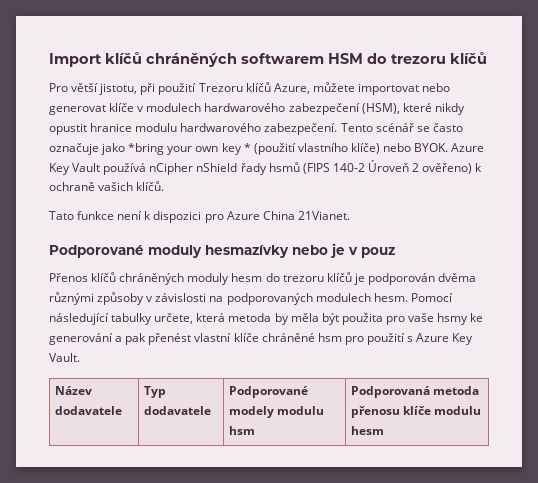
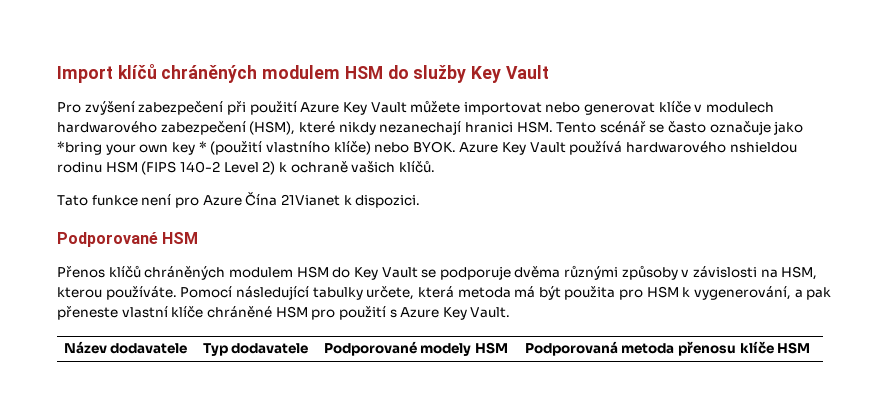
[241,52,487,64] [49,82,310,95] softwarem HSM do trezoru klíčů // Pro větší jistotu, při použití Trezoru klíčů Azure, -> [262,65,549,83] [57,101,407,115] modulem HSM do služby Key Vault // Pro zvýšení zabezpečení při použití Azure Key Vault
[49,123,338,135] opustit hranice modulu hardwarového zabezpečení. -> [379,121,553,135] nezanechají hranici HSM.
[149,160,473,175] nCipher nShield řady hsmů (FIPS 140-2 Úroveň 2 ověřeno) -> [626,141,797,153] [57,161,276,175] hardwarového nshieldou rodinu HSM (FIPS 140-2 Level 2)
[144,211,350,223] [49,243,395,258] [49,272,435,285] k dispozici pro Azure China 21Vianet. // Podporované moduly hesmazívky nebo je v pouz // Přenos klíčů chráněných moduly hesm do trezoru klíčů je podporován -> [174,192,421,208] [57,232,199,247] [57,265,511,280] pro Azure Čína 21Vianet k dispozici. // Podporované HSM // Přenos klíčů chráněných modulem HSM do Key Vault se podporuje
[226,293,408,305] podporovaných modulech hesm. -> [781,266,818,280] [57,286,177,300] HSM, kterou používáte.
[274,313,319,325] by měla -> [514,286,536,298] má
[408,313,484,325] [49,333,113,345] vaše hsmy ke generování -> [646,286,792,300] HSM k vygenerování,
[148,333,192,345] přenést -> [57,306,118,320] přeneste
[317,333,342,342] hsm -> [275,306,308,318] HSM
[276,406,324,415] [228,426,255,435] modulu hsm -> [474,342,508,354] HSM
[434,406,482,415] [350,426,384,435] modulu hesm -> [777,342,811,354] HSM

